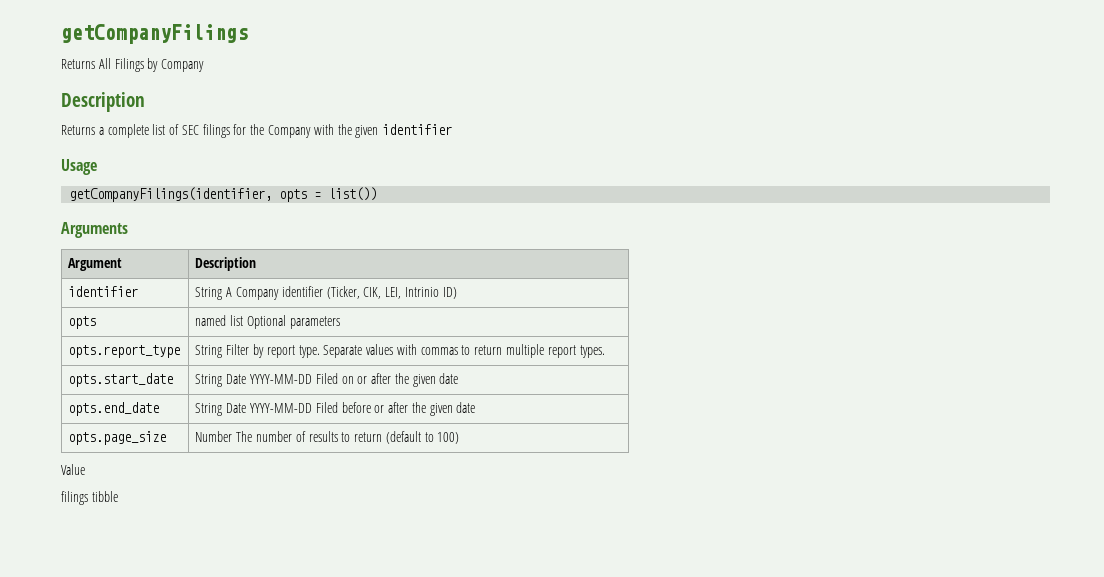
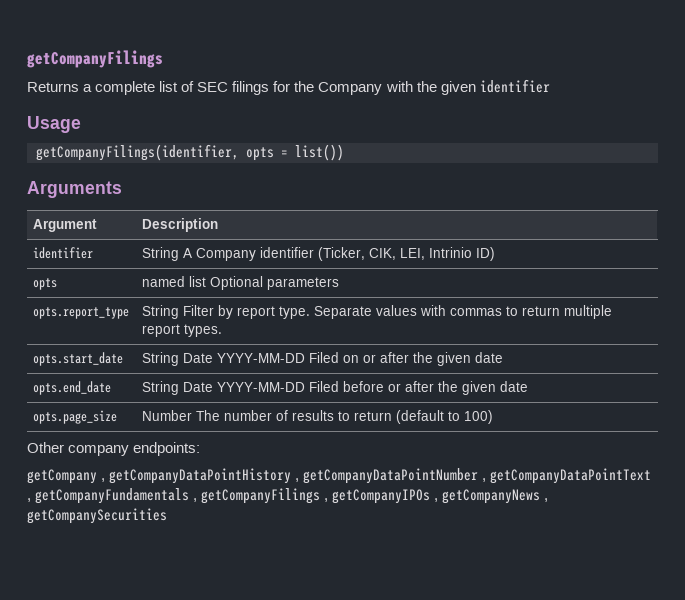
[61,24,248,44] [61,58,205,72] [61,92,145,112] getCompanyFilings // Returns All Filings by Company // Description -> [27,50,163,68] getCompanyFilings
[61,464,85,475] [61,491,118,505] Value // filings tibble -> [27,442,201,456] [27,468,652,484] [27,488,549,504] [27,508,167,524] Other company endpoints: // getCompany , getCompanyDataPointHistory , getCompanyDataPointNumber , getCompanyDataPointText , getCompanyFundamentals , getCompanyFilings , getCompanyIPOs , getCompanyNews , getCompanySecurities

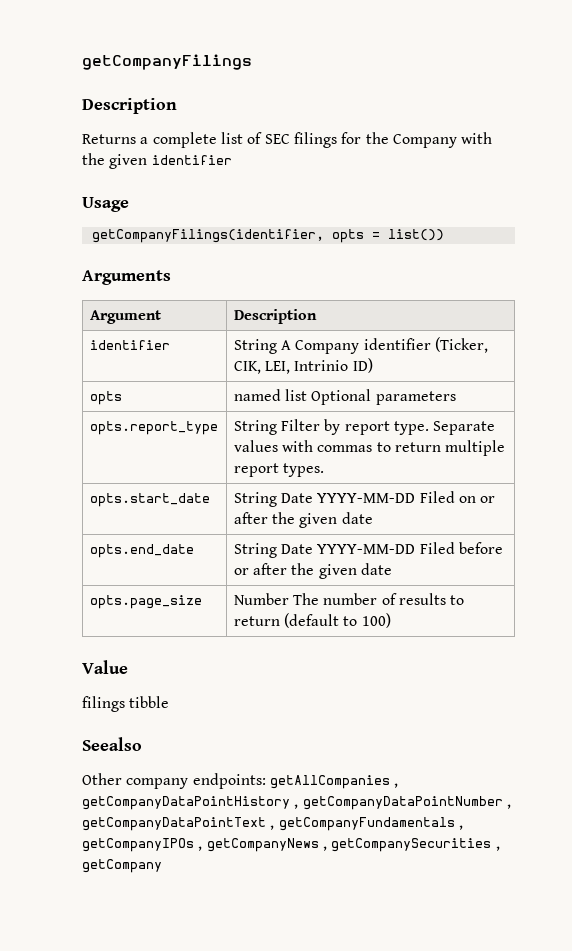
[27,50,163,68] getCompanyFilings -> [82,54,252,70] [82,98,177,114] getCompanyFilings // Description
(494, 417) none -> [82,660,128,674] [82,696,170,712] [82,737,142,751] // Value // filings tibble // Seealso
[27,469,97,484] // getCompany -> [269,775,390,789] getAllCompanies
[201,488,329,504] getCompanyFilings , -> (463, 827) none
(167, 516) none -> [495,846,500,851] [82,859,162,873] , getCompany

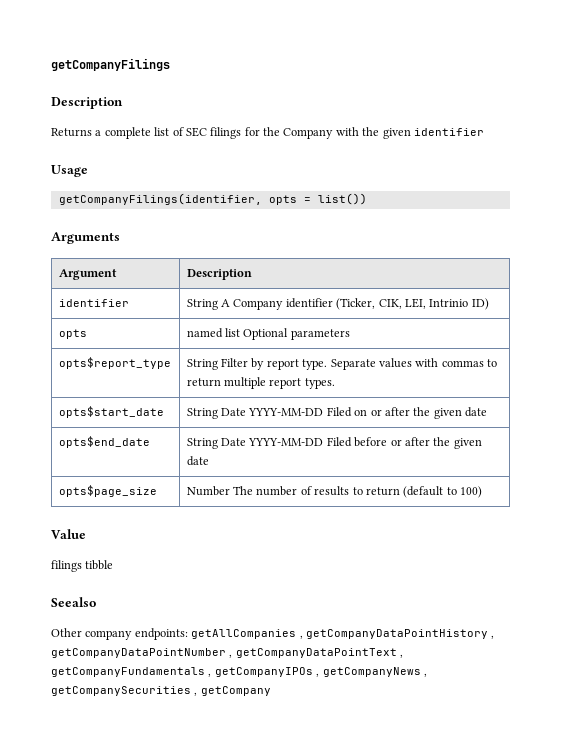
[89,421,218,435] opts.report_type -> [58,357,171,369] opts$report_type
[89,493,210,507] opts.start_date -> [58,406,164,418] opts$start_date
[89,544,194,558] opts.end_date -> [58,436,150,448] opts$end_date
[89,595,202,609] opts.page_size -> [58,485,157,497] opts$page_size

